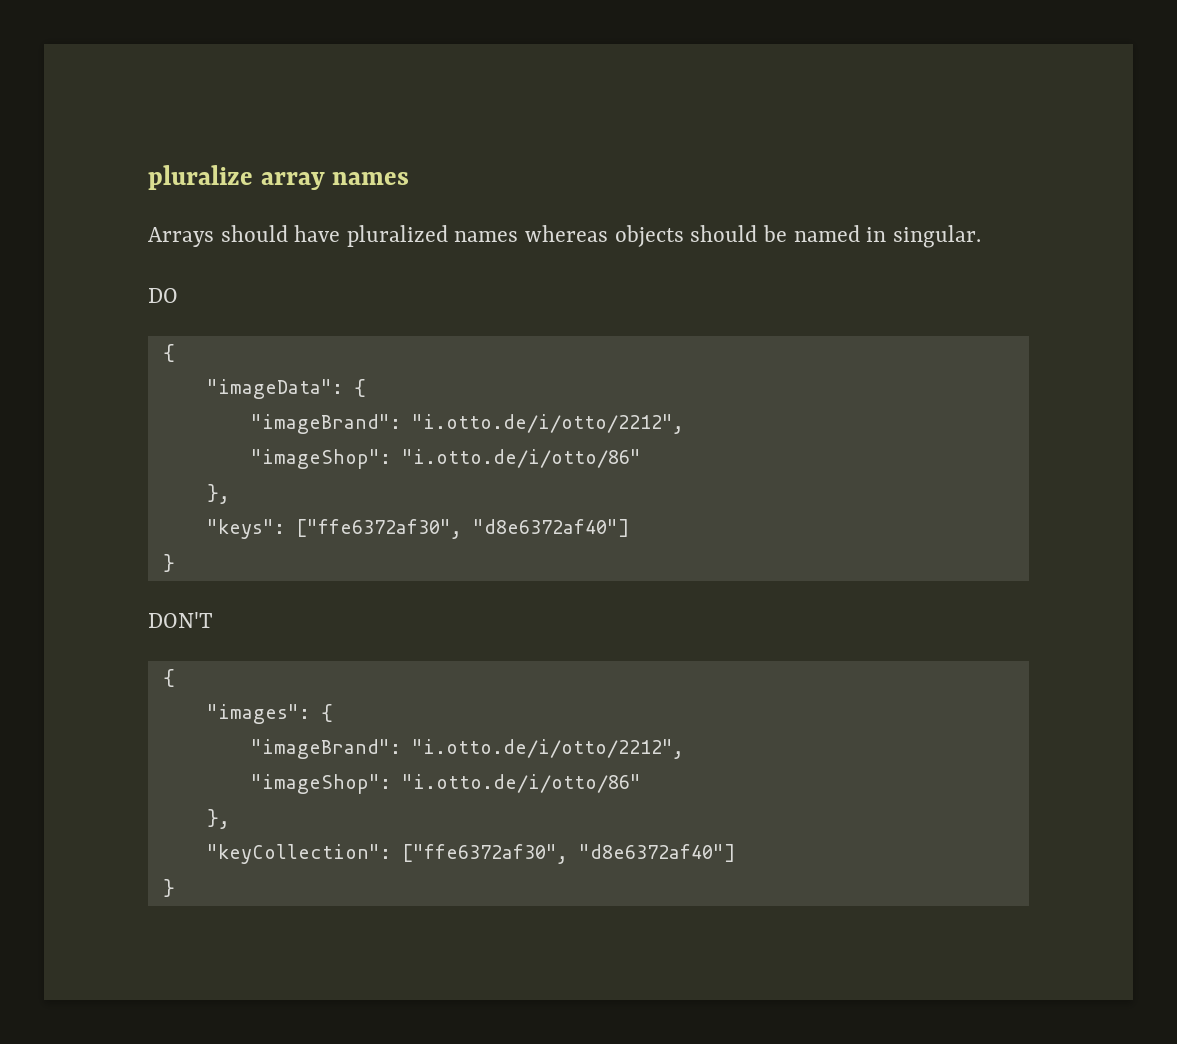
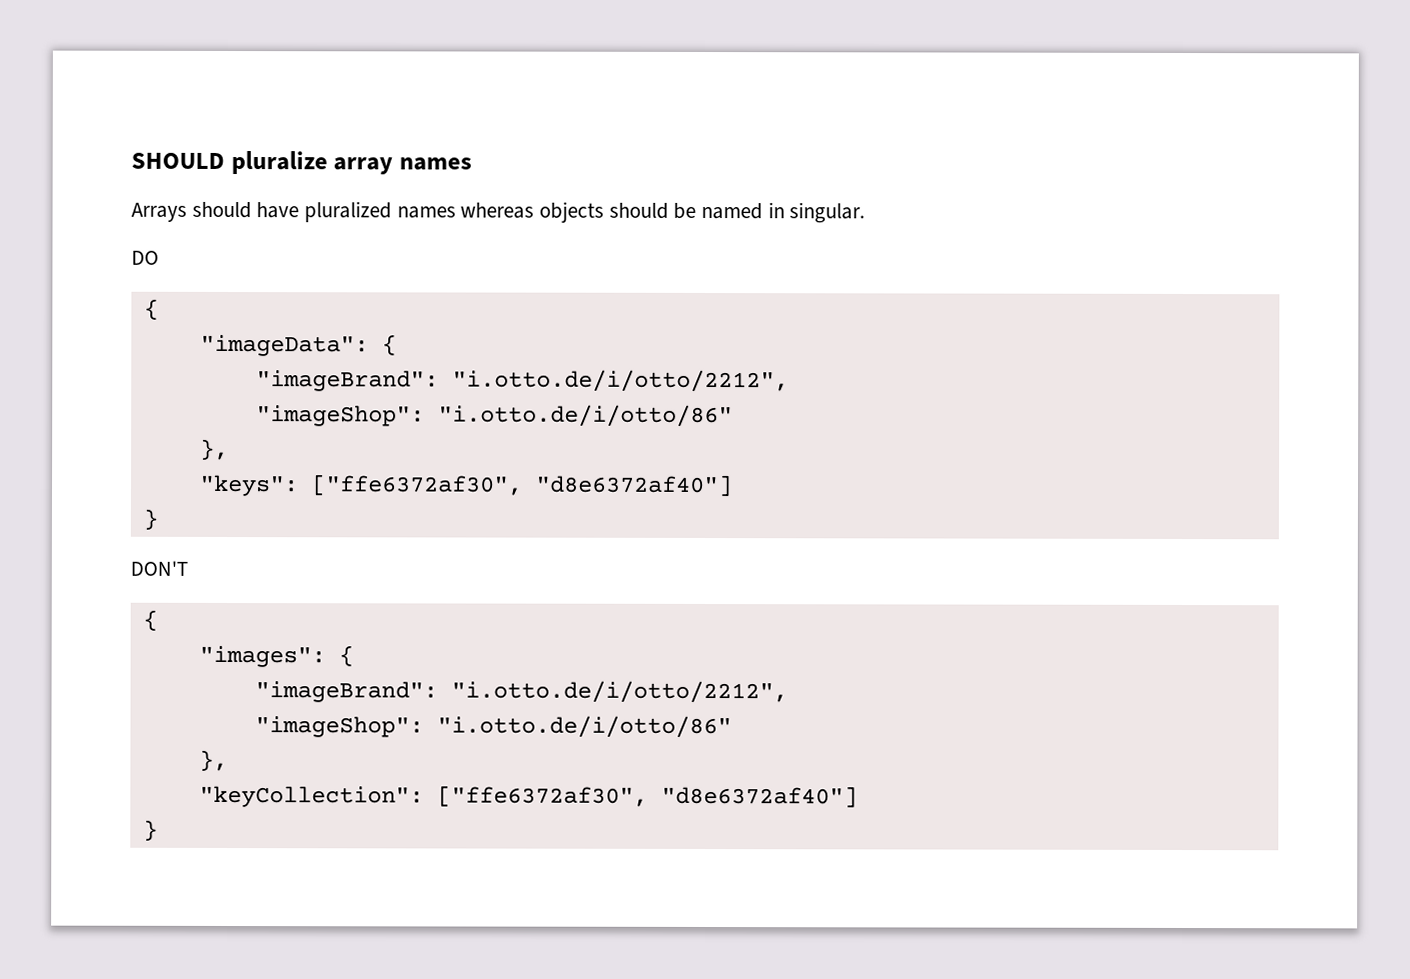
(148, 177) none -> [131,152,225,169] SHOULD

